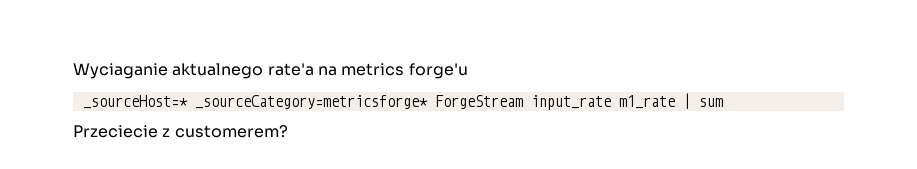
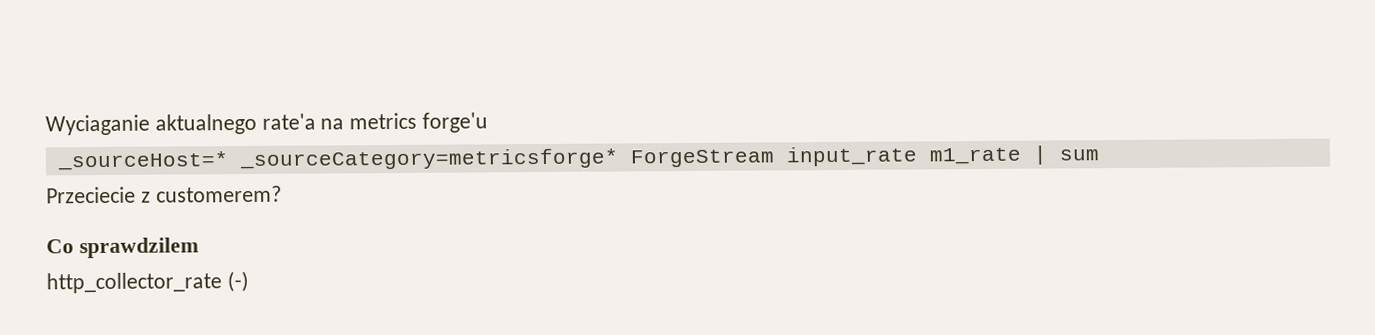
(288, 131) none -> [46,237,199,259] [46,270,249,294] // Co sprawdzilem // http_collector_rate (-)

